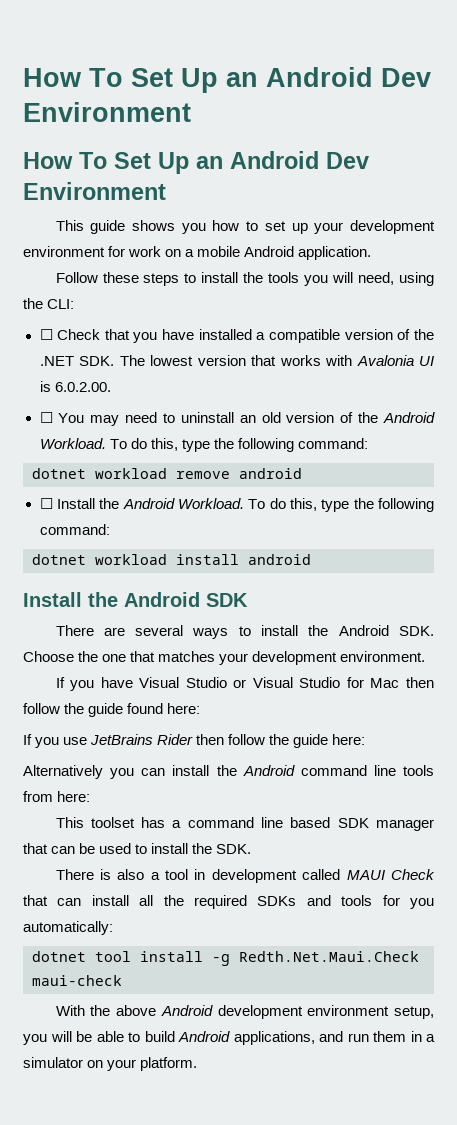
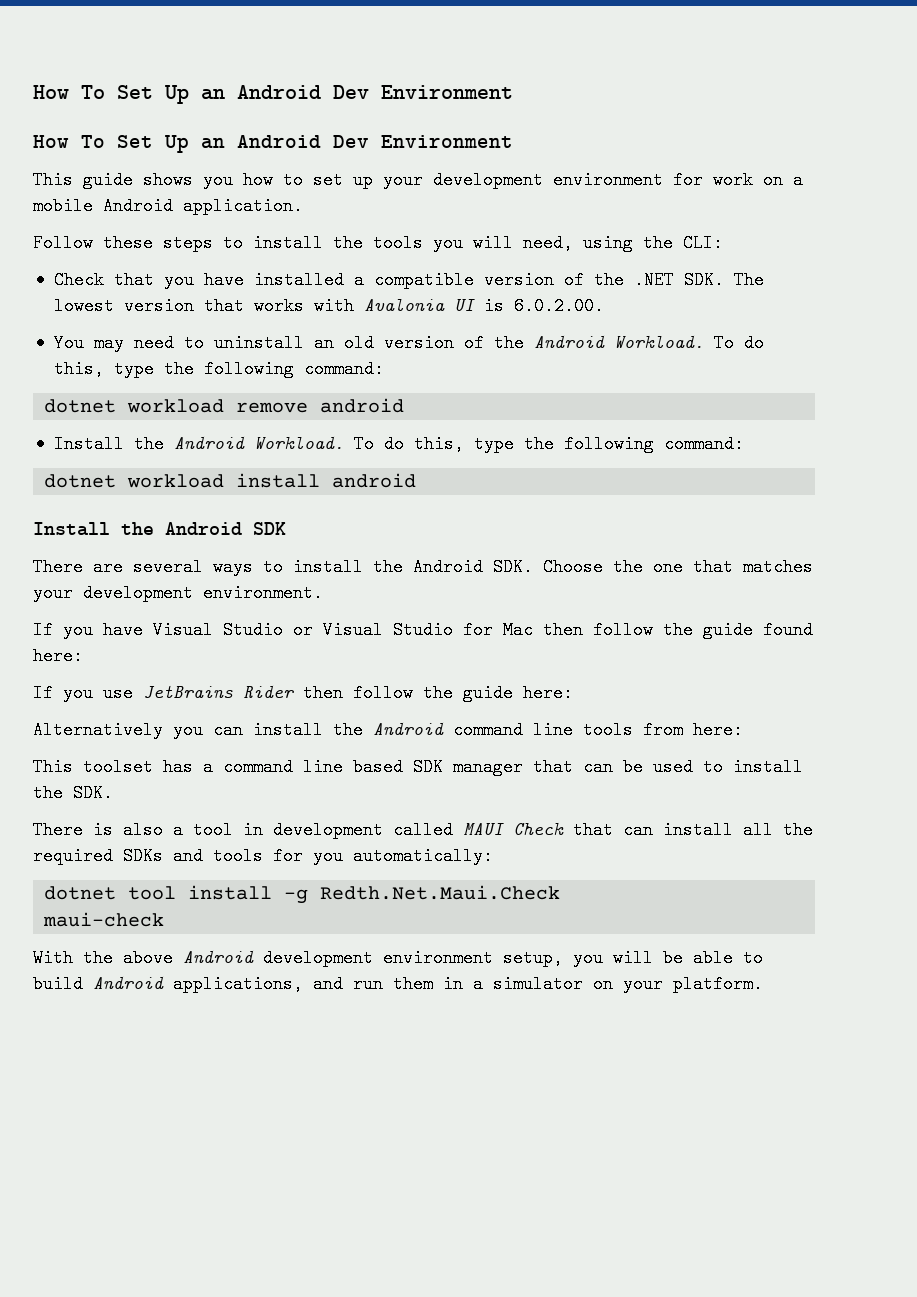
[39,329,53,340] ☐ -> (723, 243) none
[39,412,53,423] ☐ -> (604, 306) none
[39,498,53,509] ☐ -> (405, 405) none

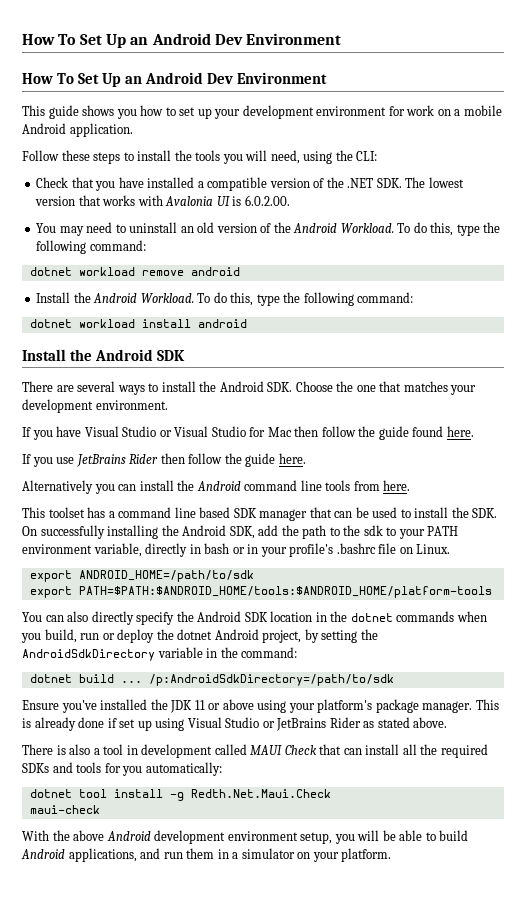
[33,647,83,665] here: -> [446,426,474,437] here.
[523,684,573,702] here: -> [278,453,306,464] here.
[693,721,743,739] here: -> [383,480,411,491] here.
(113, 793) none -> [22,525,459,539] [22,543,451,557] [29,570,254,582] [29,586,492,598] [22,611,487,625] [21,629,378,643] [22,647,298,661] [29,674,394,686] [22,699,499,713] [22,717,448,731] On successfully installing the Android SDK, add the path to the sdk to your PATH environment variable, directly in bash or in your profile's .bashrc file on Linux. // export ANDROID_HOME=/path/to/sdk // export PATH=$PATH:$ANDROID_HOME/tools:$ANDROID_HOME/platform-tools // You can also directly specify the Android SDK location in the dotnet commands when you build, run or deploy the dotnet Android project, by setting the AndroidSdkDirectory variable in the command: // dotnet build ... /p:AndroidSdkDirectory=/path/to/sdk // Ensure you've installed the JDK 11 or above using your platform's package manager. This is already done if set up using Visual Studio or JetBrains Rider as stated above.

